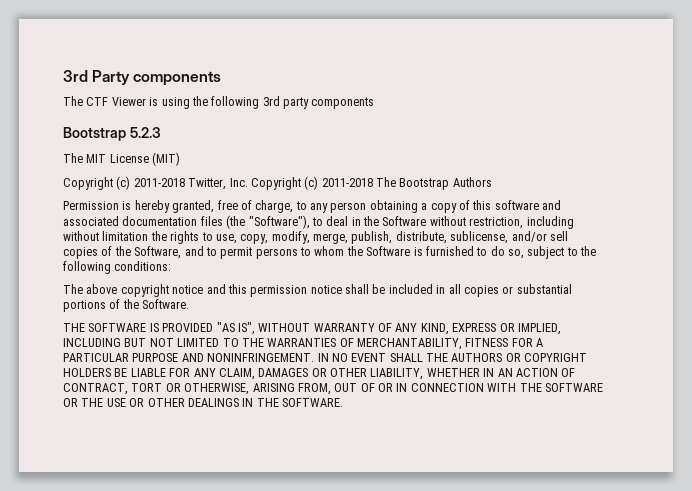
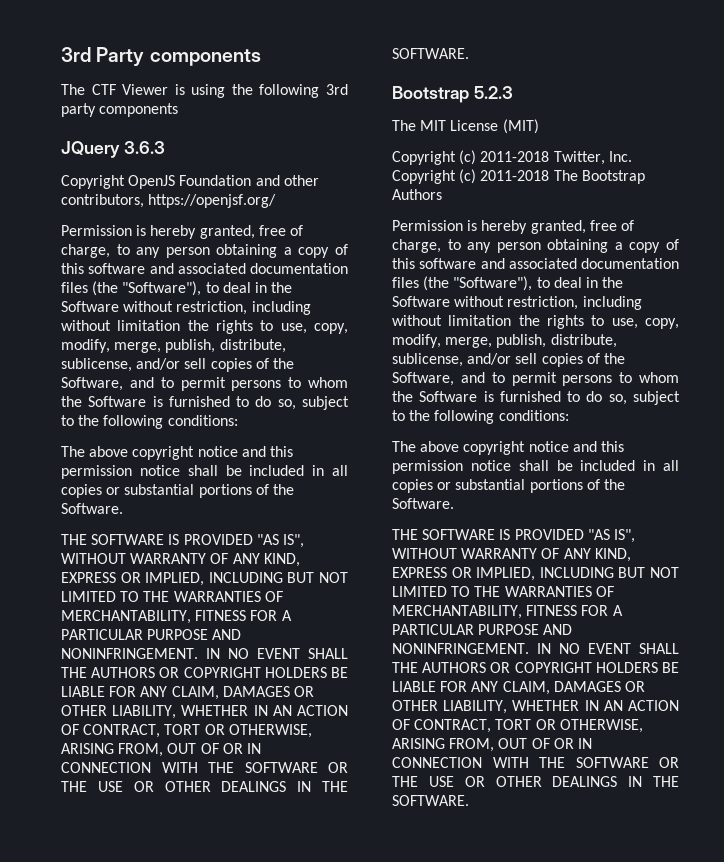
(375, 103) none -> [61,141,165,158] [61,175,319,189] [61,194,277,208] [61,225,303,239] [61,244,348,258] [61,263,348,274] [61,281,293,296] [61,301,311,315] [61,320,348,334] [61,339,286,353] [61,358,294,372] [61,377,348,391] [61,396,349,410] [61,415,238,429] [61,446,293,460] [61,465,348,479] [61,484,294,498] [61,503,123,514] [61,534,304,548] [61,553,300,567] [61,572,348,586] [61,591,283,602] [61,610,292,624] [61,629,242,640] [61,648,348,659] [61,667,348,678] [61,686,314,700] [61,705,348,719] [61,724,312,738] [61,743,261,757] [61,762,348,773] [61,781,348,792] [392,48,469,59] // JQuery 3.6.3 // Copyright OpenJS Foundation and other contributors, https://openjsf.org/ // Permission is hereby granted, free of charge, to any person obtaining a copy of this software and associated documentation files (the "Software"), to deal in the Software without restriction, including without limitation the rights to use, copy, modify, merge, publish, distribute, sublicense, and/or sell copies of the Software, and to permit persons to whom the Software is furnished to do so, subject to the following conditions: // The above copyright notice and this permission notice shall be included in all copies or substantial portions of the Software. // THE SOFTWARE IS PROVIDED "AS IS", WITHOUT WARRANTY OF ANY KIND, EXPRESS OR IMPLIED, INCLUDING BUT NOT LIMITED TO THE WARRANTIES OF MERCHANTABILITY, FITNESS FOR A PARTICULAR PURPOSE AND NONINFRINGEMENT. IN NO EVENT SHALL THE AUTHORS OR COPYRIGHT HOLDERS BE LIABLE FOR ANY CLAIM, DAMAGES OR OTHER LIABILITY, WHETHER IN AN ACTION OF CONTRACT, TORT OR OTHERWISE, ARISING FROM, OUT OF OR IN CONNECTION WITH THE SOFTWARE OR THE USE OR OTHER DEALINGS IN THE SOFTWARE.

